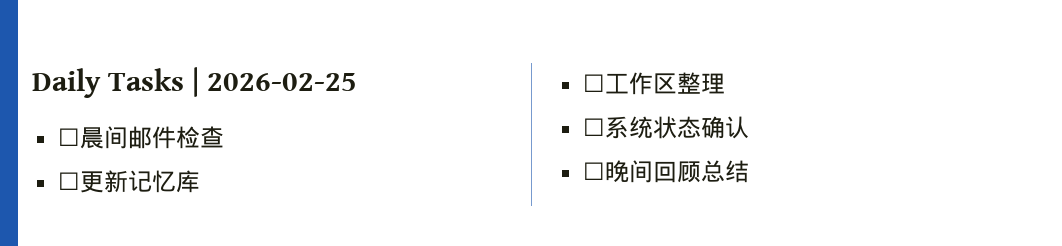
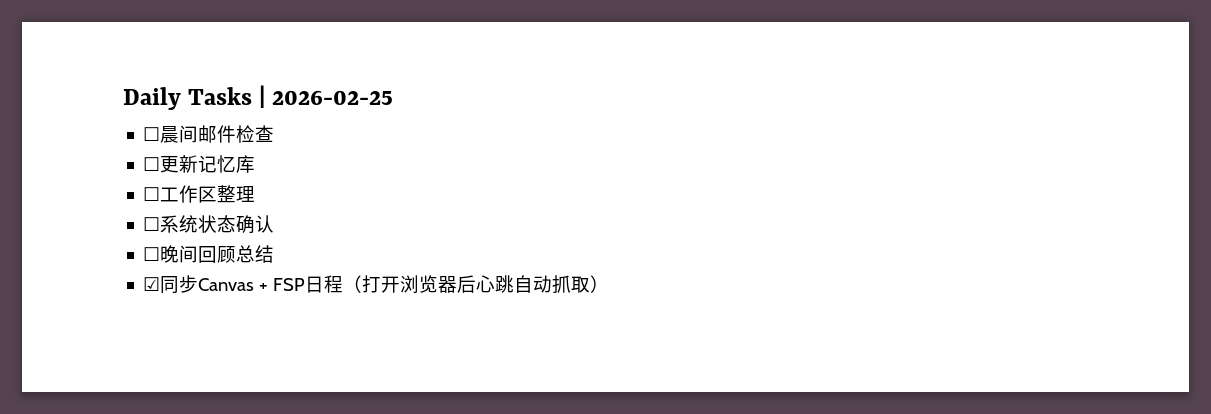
(750, 171) none -> [143,275,610,294] // ☑同步Canvas + FSP日程（打开浏览器后心跳自动抓取）

